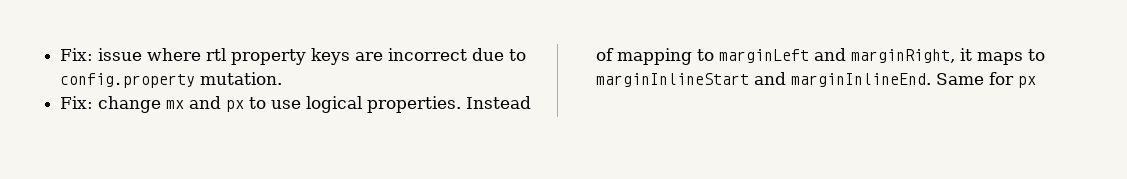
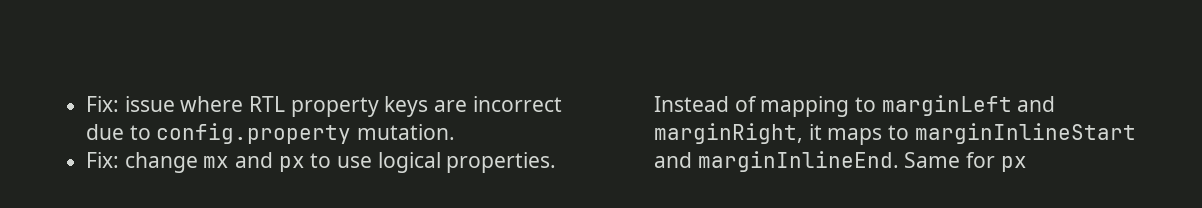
[206,48,227,61] rtl -> [249,96,286,112] RTL

